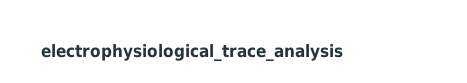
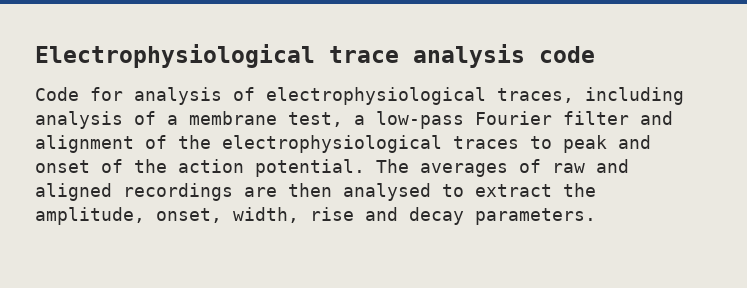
[41,44,343,62] electrophysiological_trace_analysis -> [35,44,595,68] [35,87,684,105] [35,111,673,129] [35,135,651,153] [35,159,629,177] [35,183,596,201] [35,207,596,225] Electrophysiological trace analysis code // Code for analysis of electrophysiological traces, including analysis of a membrane test, a low-pass Fourier filter and alignment of the electrophysiological traces to peak and onset of the action potential. The averages of raw and aligned recordings are then analysed to extract the amplitude, onset, width, rise and decay parameters.

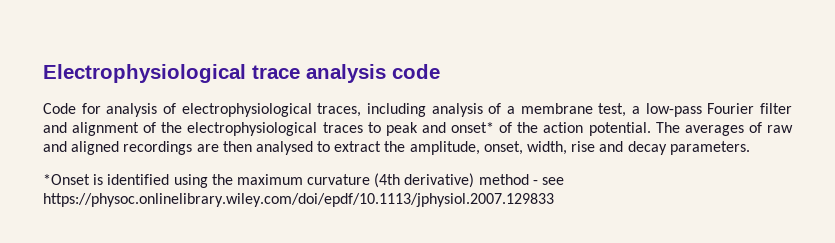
[35,160,90,173] onset -> [451,122,495,133] onset*
(596, 216) none -> [43,173,565,188] [43,193,554,207] // *Onset is identified using the maximum curvature (4th derivative) method - see https://physoc.onlinelibrary.wiley.com/doi/epdf/10.1113/jphysiol.2007.129833

